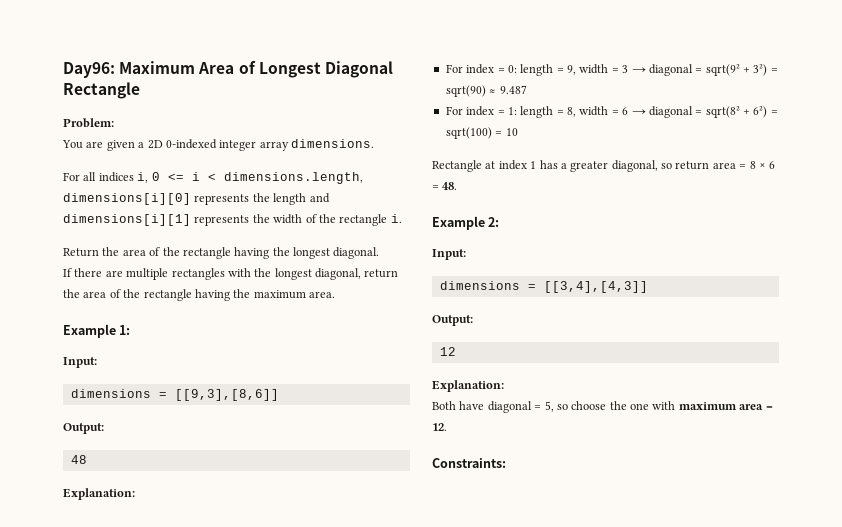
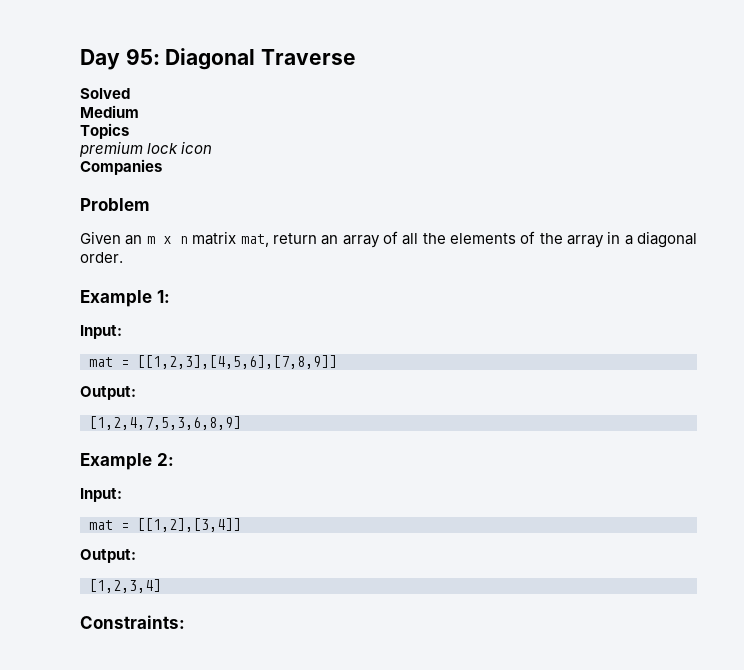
[63,61,393,78] [63,82,140,99] [63,118,114,128] [62,139,374,151] [63,172,363,184] [63,193,330,205] [63,214,402,226] [63,247,380,259] [63,268,399,280] [63,289,335,301] [63,324,131,338] [63,357,97,368] [70,389,279,401] [63,423,104,434] [70,455,87,464] [63,488,135,500] [445,64,778,76] [445,85,527,97] [445,106,778,118] [445,127,518,139] [432,160,776,172] [432,182,458,190] [432,216,500,230] [432,249,466,260] [439,281,648,293] [432,315,473,326] [439,347,456,356] [432,380,504,392] [432,401,773,413] [432,423,447,431] Day96: Maximum Area of Longest Diagonal Rectangle // Problem: // You are given a 2D 0-indexed integer array dimensions. // For all indices i, 0 <= i < dimensions.length, dimensions[i][0] represents the length and dimensions[i][1] represents the width of the rectangle i. // Return the area of the rectangle having the longest diagonal. // If there are multiple rectangles with the longest diagonal, return the area of the rectangle having the maximum area. // Example 1: // Input: // dimensions = [[9,3],[8,6]] // Output: // 48 // Explanation: // For index = 0: length = 9, width = 3 → diagonal = sqrt(9² + 3²) = sqrt(90) ≈ 9.487 // For index = 1: length = 8, width = 6 → diagonal = sqrt(8² + 6²) = sqrt(100) = 10 // Rectangle at index 1 has a greater diagonal, so return area = 8 × 6 = 48. // Example 2: // Input: // dimensions = [[3,4],[4,3]] // Output: // 12 // Explanation: // Both have diagonal = 5, so choose the one with maximum area = 12. -> [80,48,357,70] [80,88,130,99] [80,105,139,118] [80,123,129,139] [79,141,213,157] [80,159,162,175] [80,198,150,211] [80,231,697,248] [80,252,123,263] [80,290,170,307] [80,325,122,339] [89,355,337,369] [80,386,136,400] [89,416,241,430] [80,453,174,470] [80,488,122,502] [89,518,241,532] [80,549,136,563] [89,579,161,593] Day 95: Diagonal Traverse // Solved // Medium // Topics // premium lock icon // Companies // Problem // Given an m x n matrix mat, return an array of all the elements of the array in a diagonal order. // Example 1: // Input: // mat = [[1,2,3],[4,5,6],[7,8,9]] // Output: // [1,2,4,7,5,3,6,8,9] // Example 2: // Input: // mat = [[1,2],[3,4]] // Output: // [1,2,3,4]

